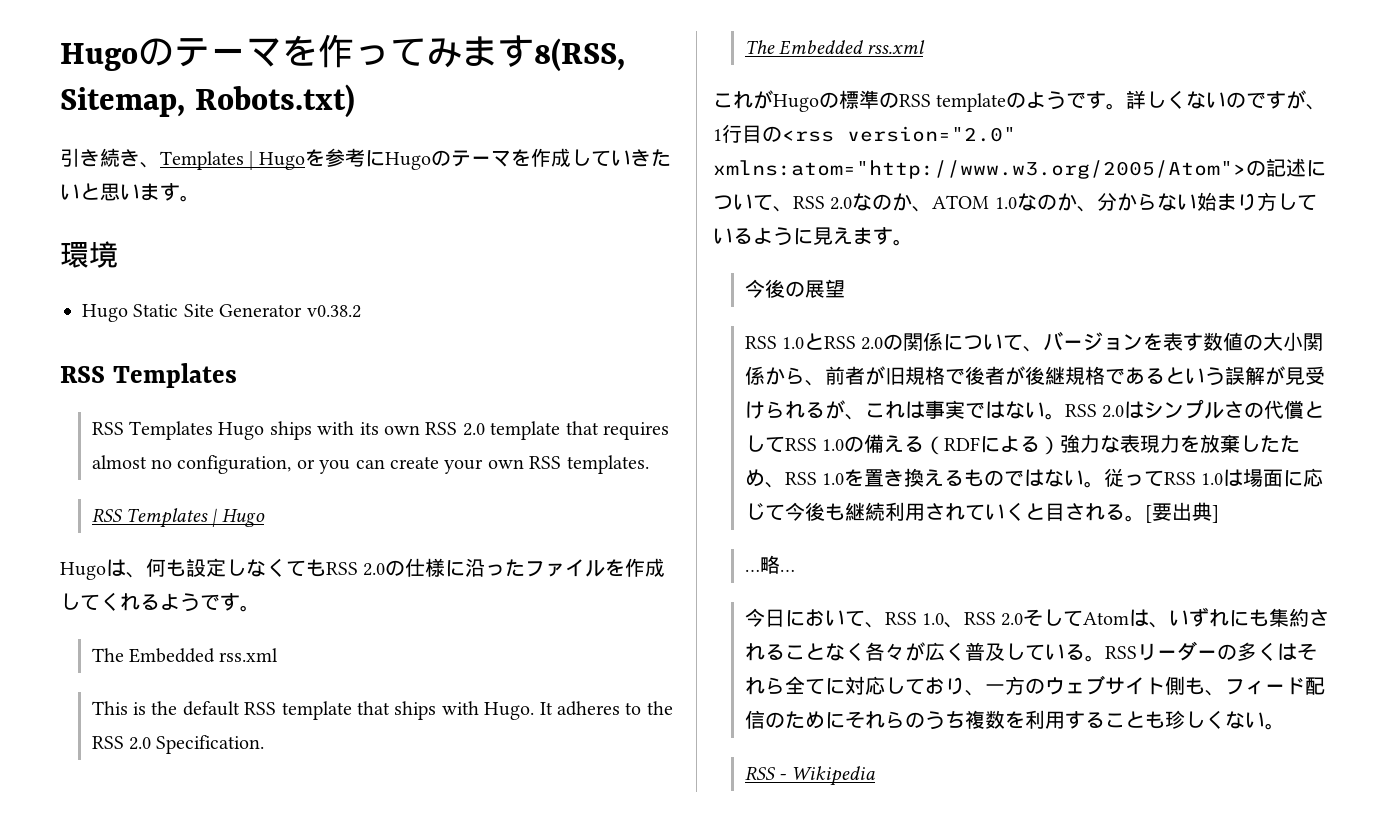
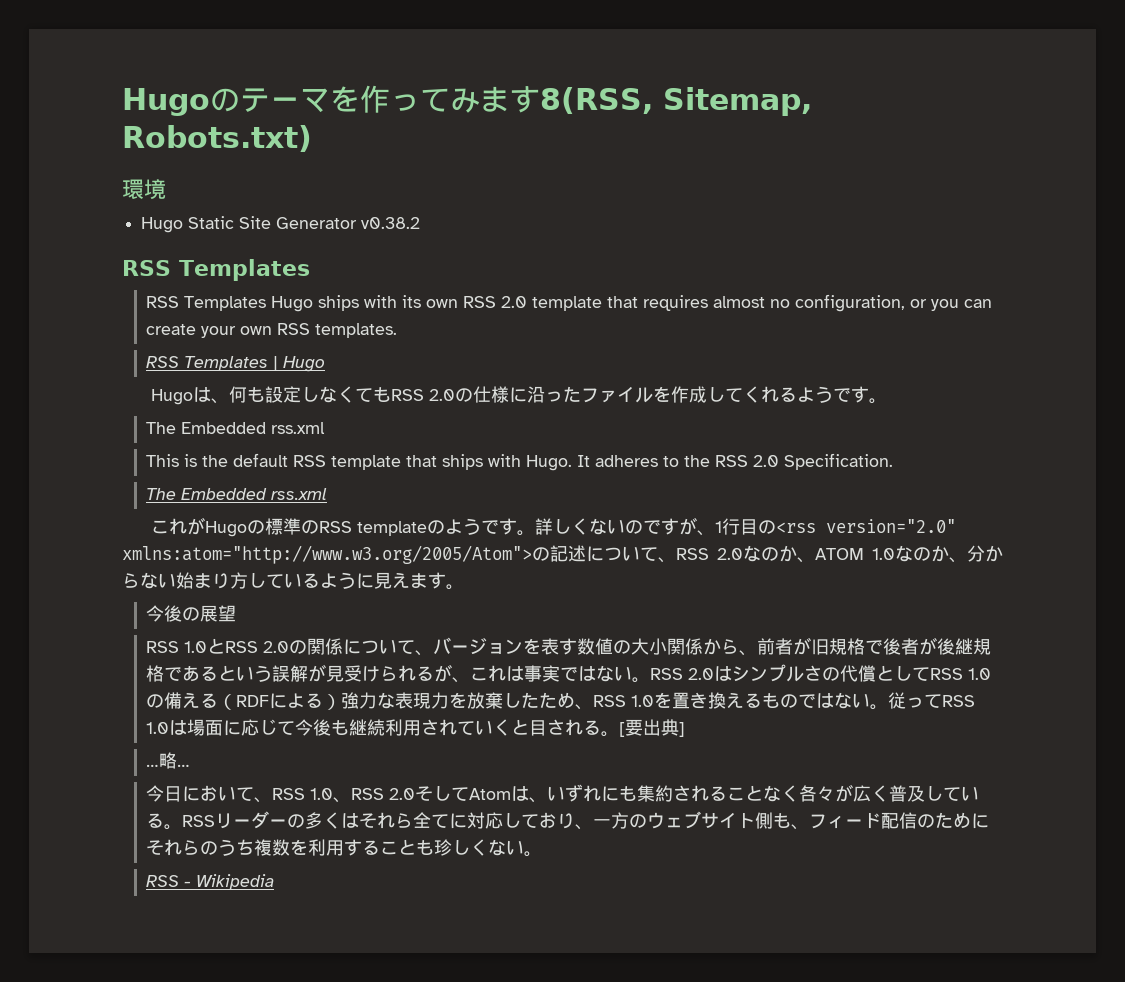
[60,148,671,170] [60,183,200,202] // 引き続き、Templates | Hugoを参考にHugoのテーマを作成していきたいと思います。 -> (312, 138) none

